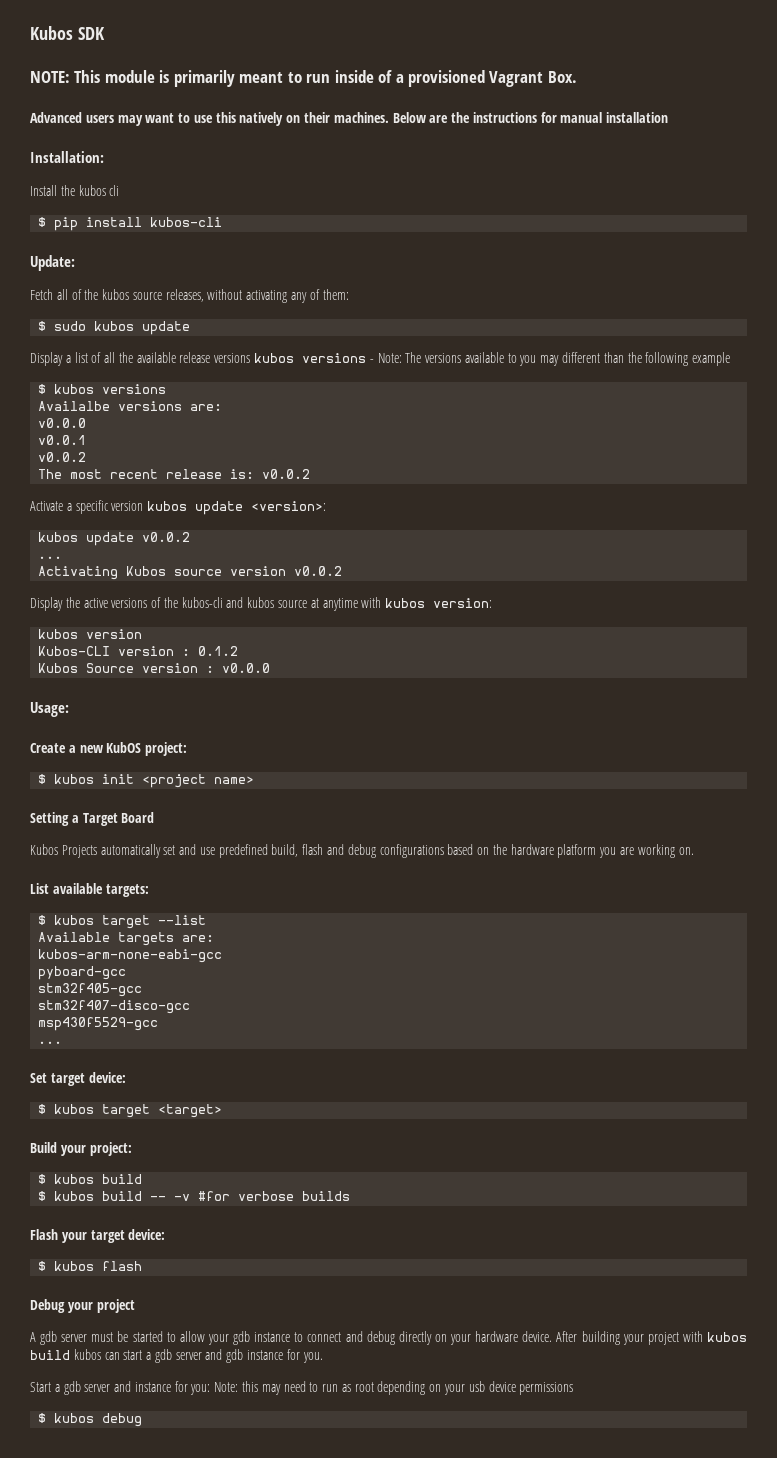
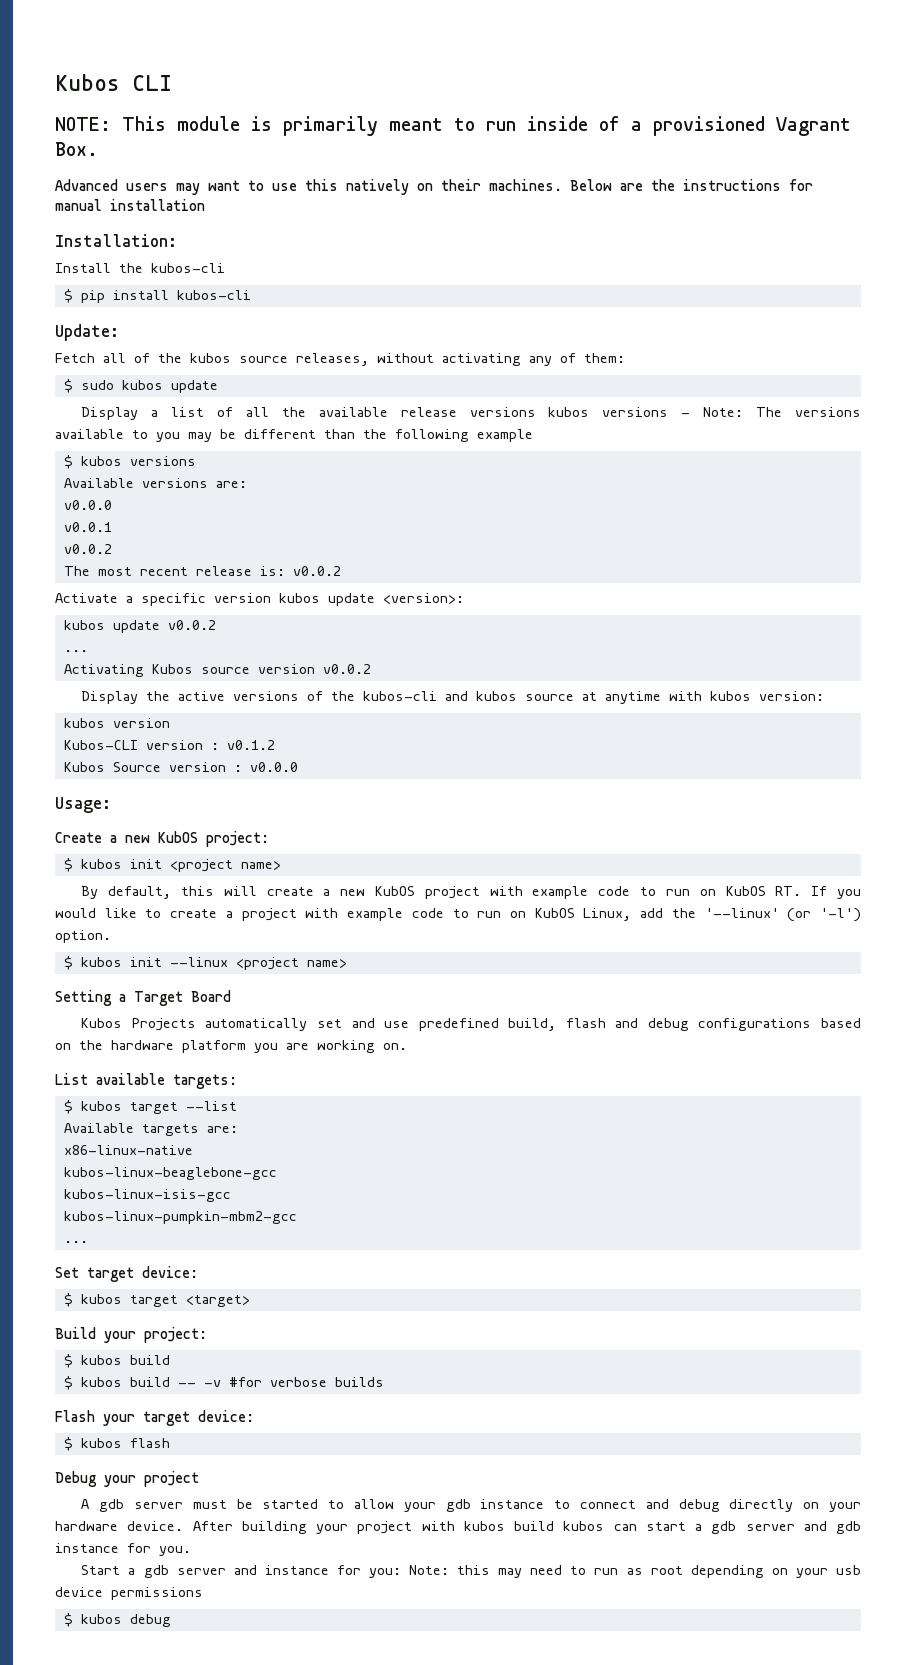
[30,26,105,40] Kubos SDK -> [55,74,172,91] Kubos CLI
[78,185,120,196] kubos cli -> [151,263,225,273] kubos-cli
(560, 360) none -> [220,429,236,439] be
[38,401,111,411] Availalbe -> [63,478,134,488] Available
[198,646,239,656] 0.1.2 -> [226,740,275,750] v0.1.2
(255, 780) none -> [81,886,862,899] [55,908,861,922] [55,930,111,943] [63,956,347,970] // By default, this will create a new KubOS project with example code to run on KubOS RT. If you would like to create a project with example code to run on KubOS Linux, add the '--linux' (or '-l') option. // $ kubos init --linux <project name>
[38,949,223,963] [38,966,127,980] [38,983,143,997] [38,1000,191,1014] [38,1017,159,1031] kubos-arm-none-eabi-gcc // pyboard-gcc // stm32f405-gcc // stm32f407-disco-gcc // msp430f5529-gcc -> [63,1145,193,1155] [63,1167,277,1180] [63,1189,231,1202] [63,1211,297,1224] x86-linux-native // kubos-linux-beaglebone-gcc // kubos-linux-isis-gcc // kubos-linux-pumpkin-mbm2-gcc

